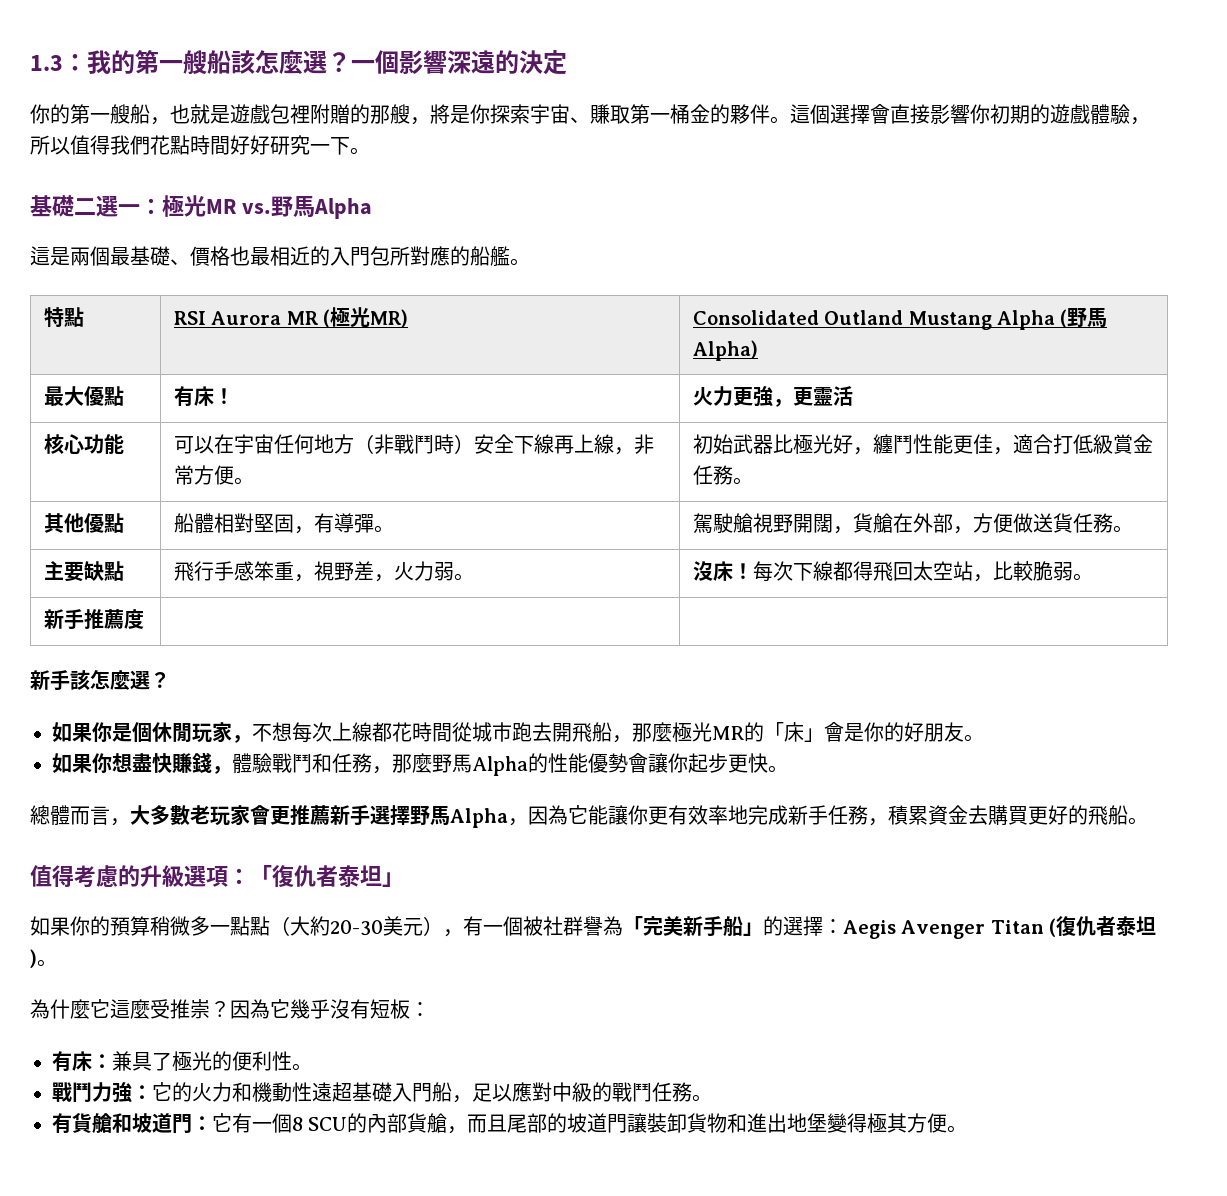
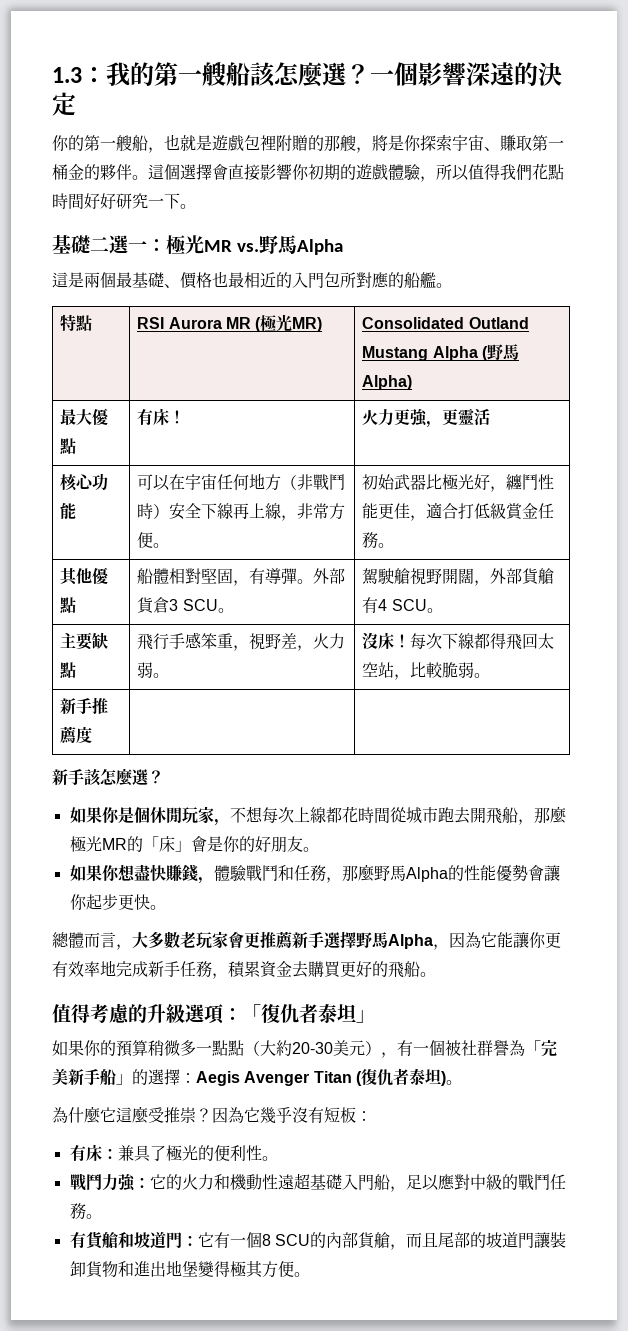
(394, 529) none -> [313,568,346,584] [137,597,234,614] 外部貨倉3 SCU。
[852,513,1113,534] 貨艙在外部，方便做送貨任務 -> [490,568,555,585] [362,597,427,613] 外部貨艙有4 SCU

